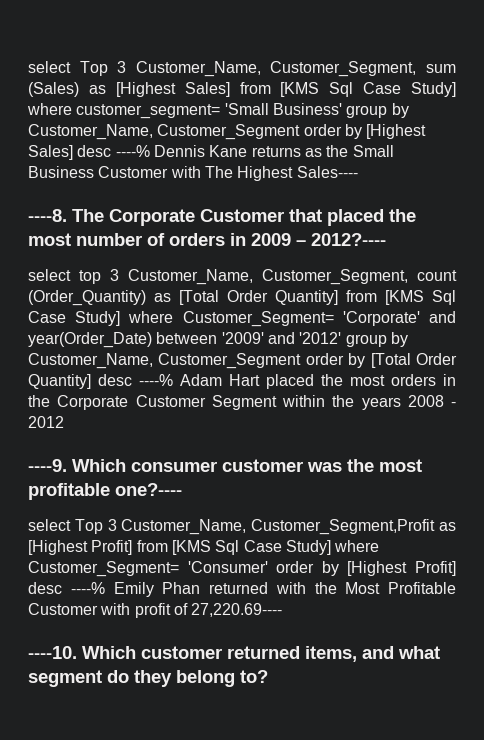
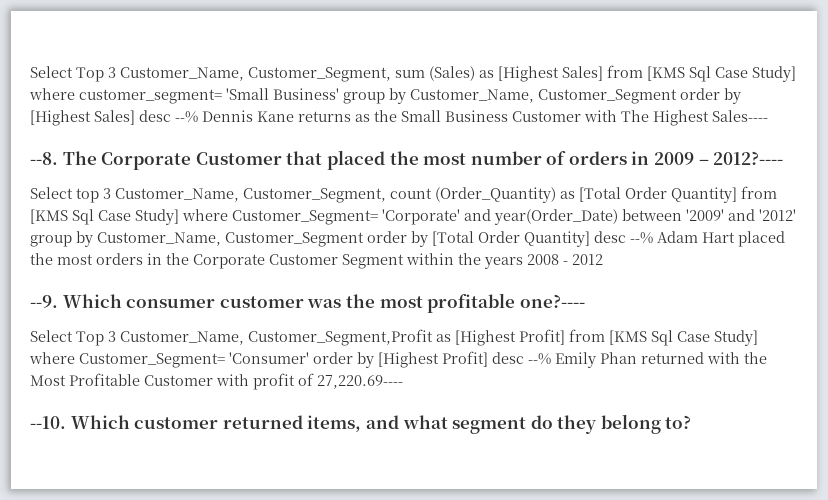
[28,61,71,73] select -> [30,66,73,78] Select
[115,145,150,157] ----% -> [175,111,198,123] --%
[28,209,67,222] ----8. -> [30,152,58,165] --8.
[28,269,71,281] select -> [30,187,73,199] Select
[139,374,173,386] ----% -> [630,232,653,244] --%
[28,459,67,472] ----9. -> [30,295,58,308] --9.
[28,519,71,531] select -> [30,330,73,342] Select
[70,582,105,594] ----% -> [528,353,551,365] --%
[28,646,77,659] ----10. -> [30,416,66,429] --10.

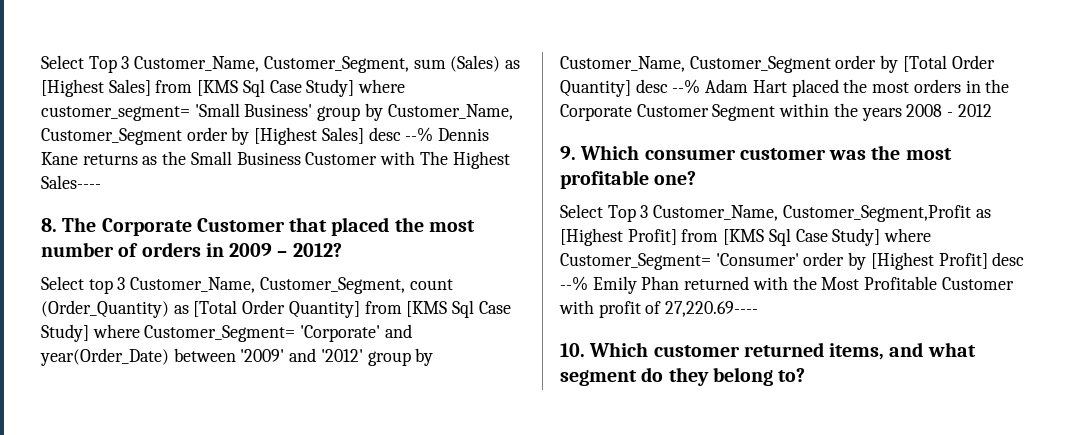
[30,152,58,165] --8. -> [41,218,57,232] 8.
[713,151,784,165] 2012?---- -> [292,243,342,257] 2012?
[30,295,58,308] --9. -> [560,146,576,160] 9.
[519,294,585,308] one?---- -> [654,171,697,185] one?
[30,416,66,429] --10. -> [560,343,585,357] 10.

